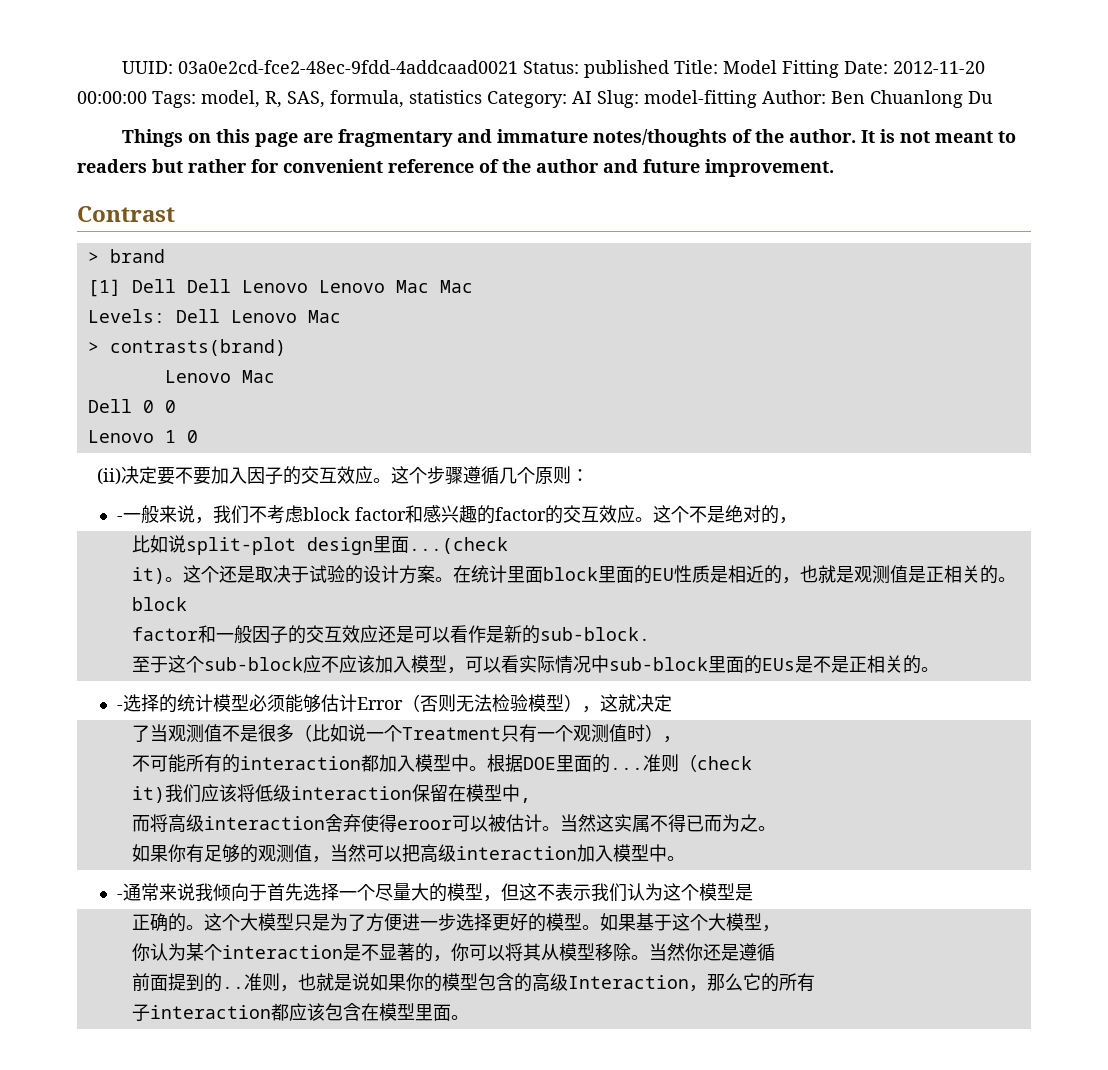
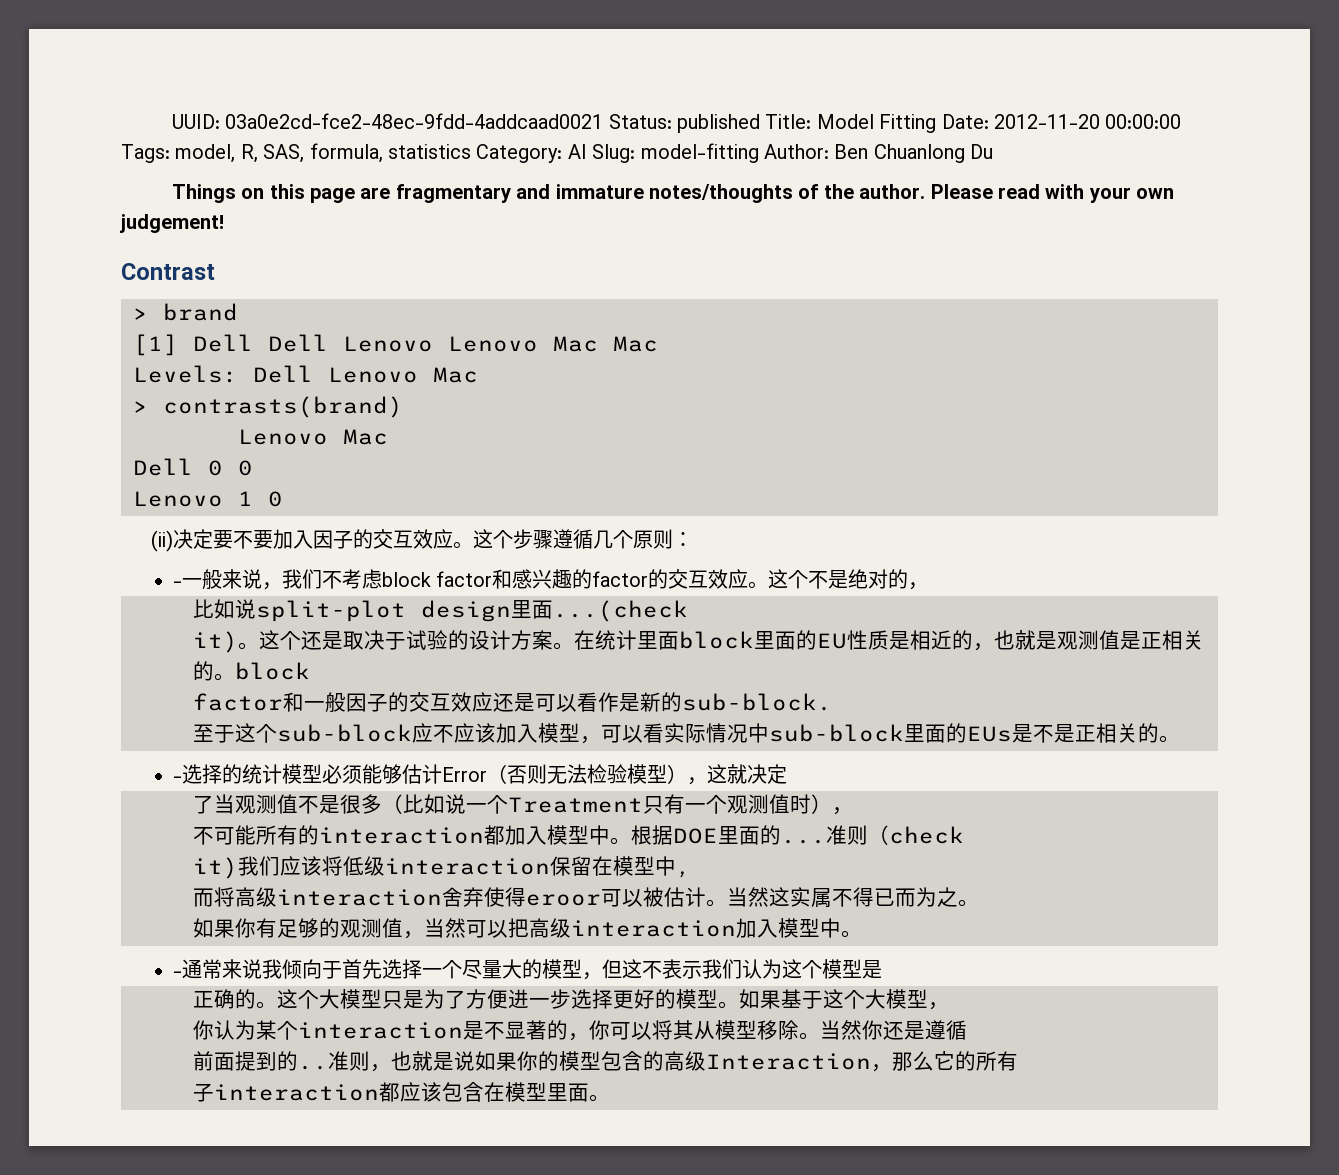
[861,129,1017,143] [77,159,834,177] It is not meant to readers but rather for convenient reference of the author and future improvement. -> [930,184,1175,203] [120,214,224,233] Please read with your own judgement!

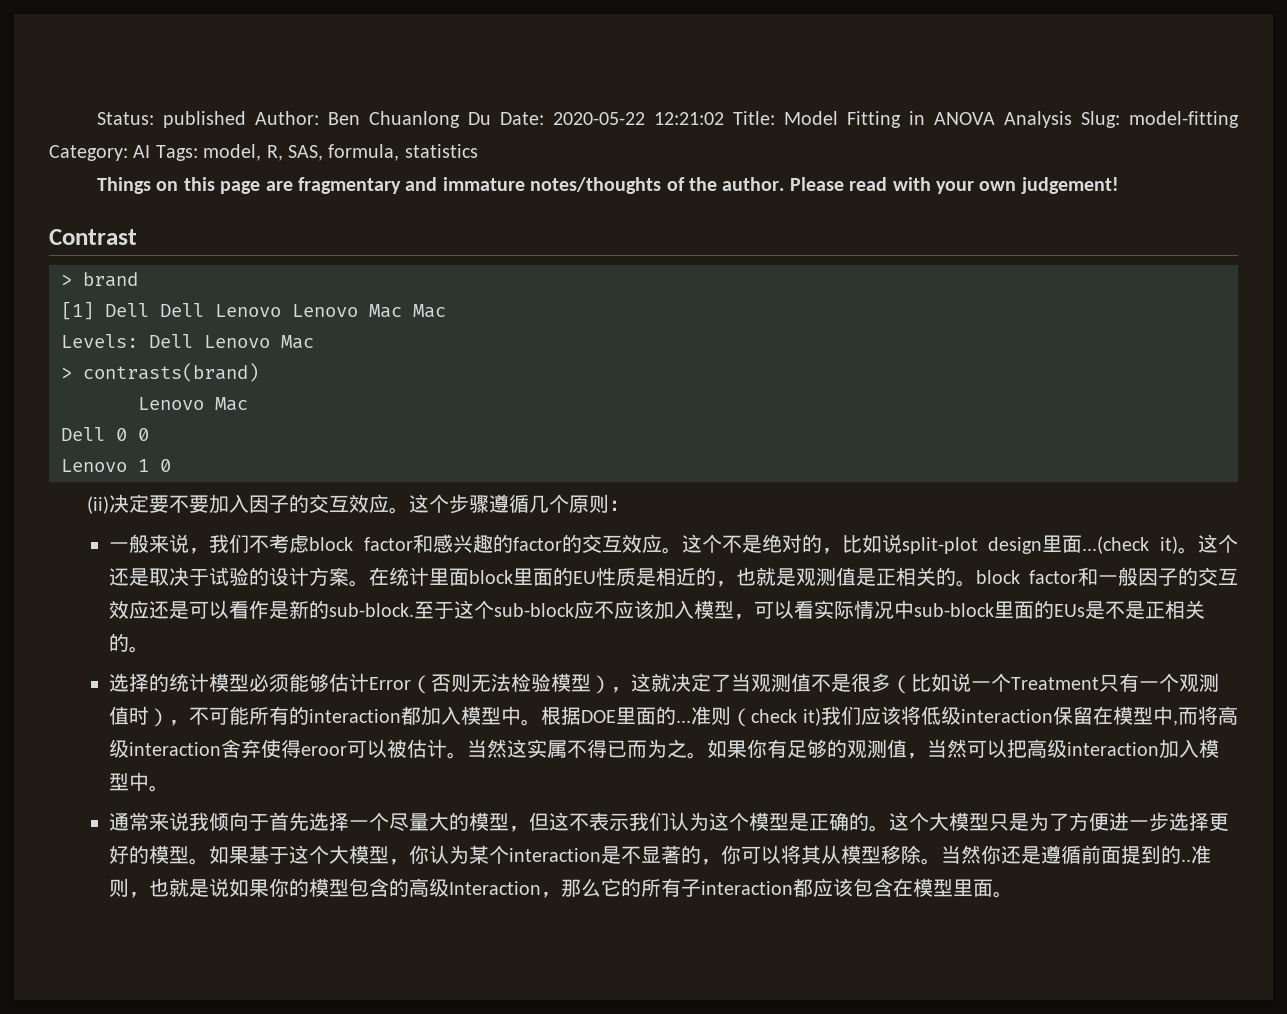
[171,113,1182,133] UUID: 03a0e2cd-fce2-48ec-9fdd-4addcaad0021 Status: published Title: Model Fitting Date: 2012-11-20 00:00:00 -> [97,111,1240,128] [49,145,151,161] Status: published Author: Ben Chuanlong Du Date: 2020-05-22 12:21:02 Title: Model Fitting in ANOVA Analysis Slug: model-fitting Category: AI
[476,143,994,163] Category: AI Slug: model-fitting Author: Ben Chuanlong Du -> (478, 151) none
[172,581,182,587] - -> (630, 505) none
(929, 586) // -> (842, 551) none
(688, 611) // -> (1150, 545) none
(310, 671) // -> (1021, 577) none
(832, 702) // -> (415, 610) none
[172,776,182,782] - -> (150, 649) none
(787, 774) // -> (712, 682) none
(853, 811) // -> (190, 723) none
(964, 835) // -> (798, 716) none
(691, 874) // -> (1178, 723) none
(979, 903) // -> (708, 755) none
[172,971,182,977] - -> (170, 788) none
(882, 969) // -> (810, 822) none
(949, 1006) // -> (410, 862) none
(967, 1030) // -> (1082, 854) none
(1018, 1061) // -> (682, 887) none

